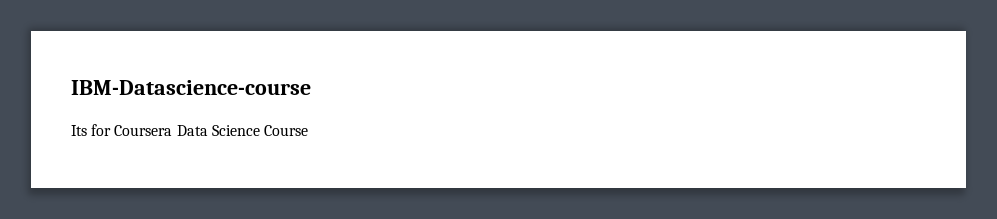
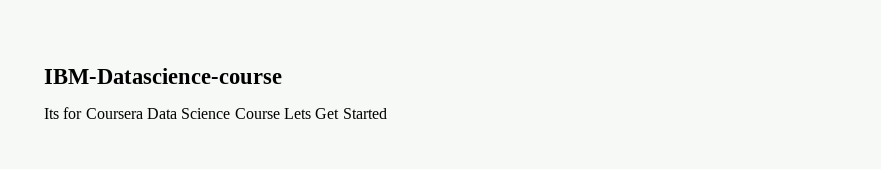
(308, 130) none -> [283,108,387,119] Lets Get Started

